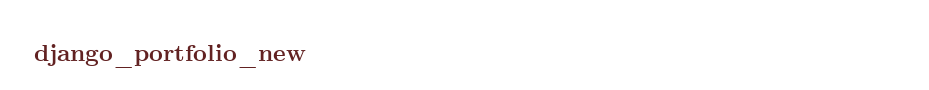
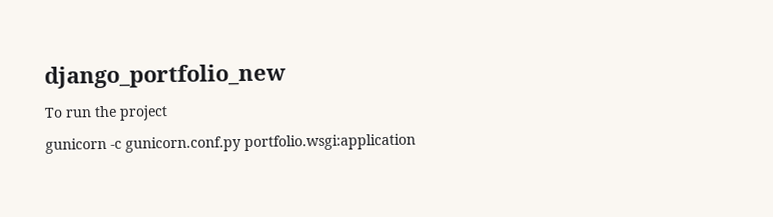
(306, 56) none -> [44,105,168,121] [45,133,416,154] // To run the project // gunicorn -c gunicorn.conf.py portfolio.wsgi:application

